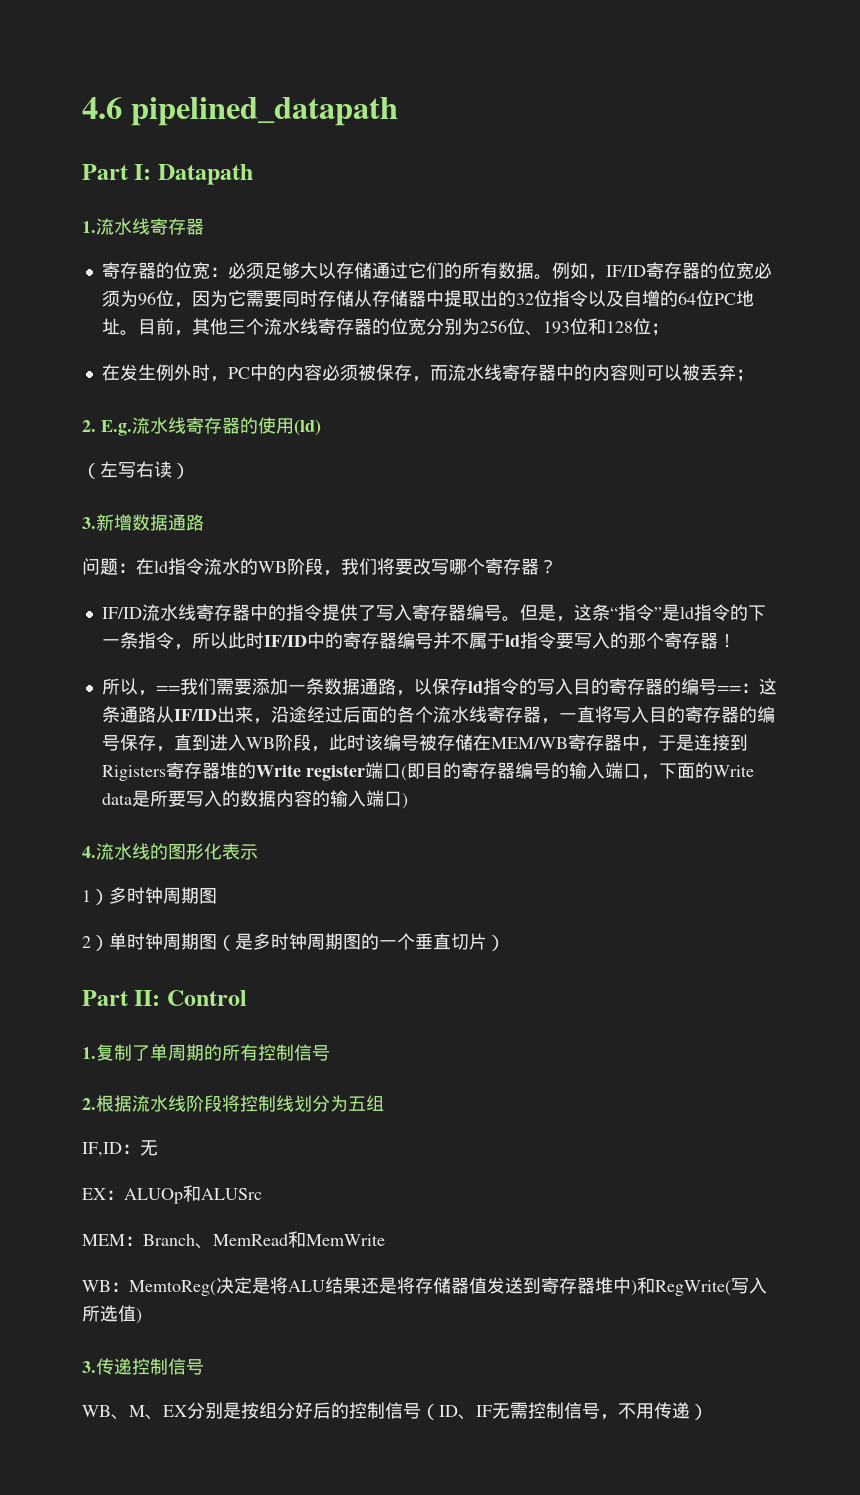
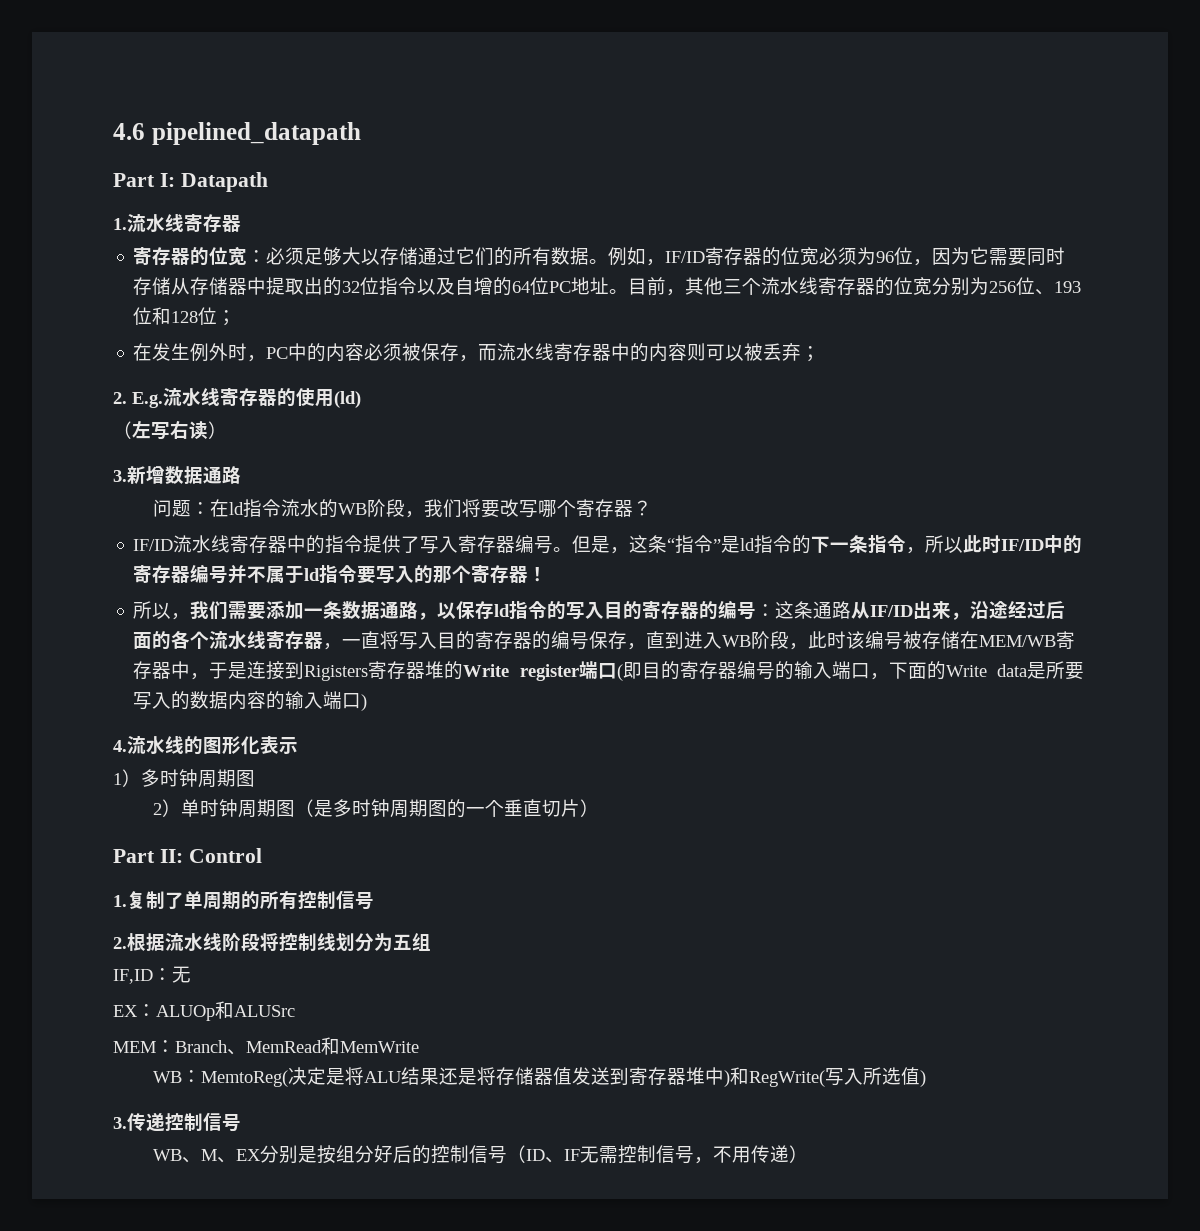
[155,686,180,693] == -> (191, 616) none
[716,686,741,693] == -> (757, 611) none

